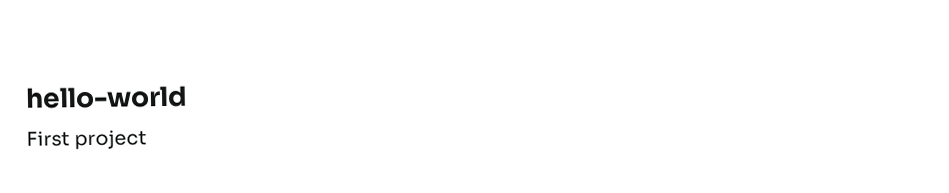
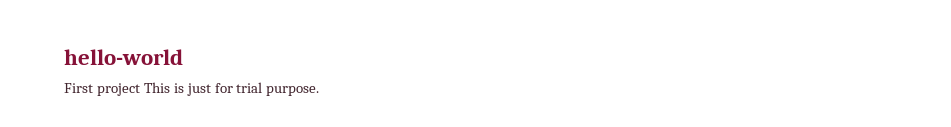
(148, 139) none -> [143,82,320,96] This is just for trial purpose.

